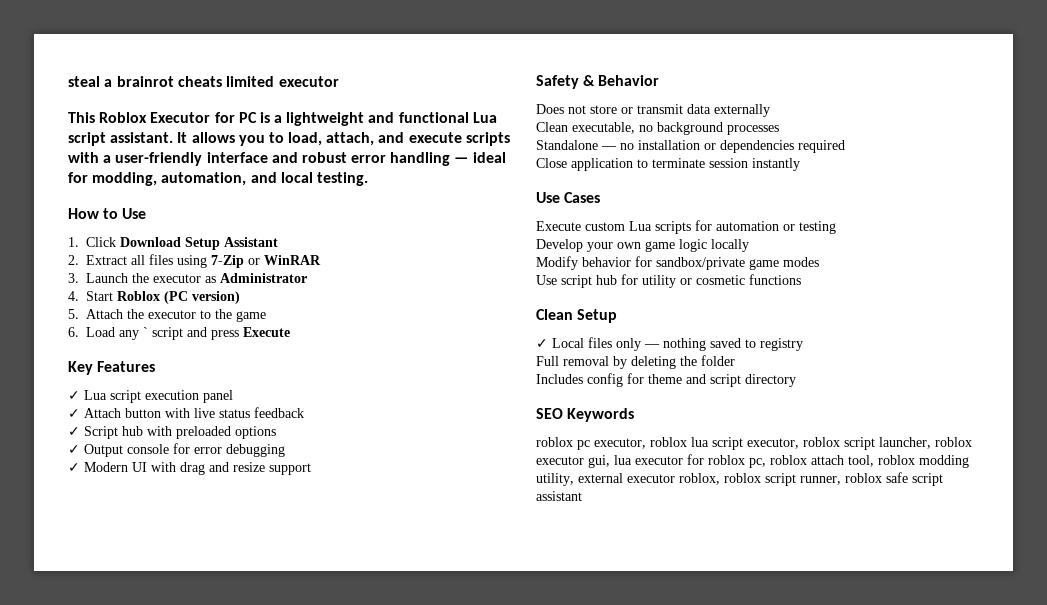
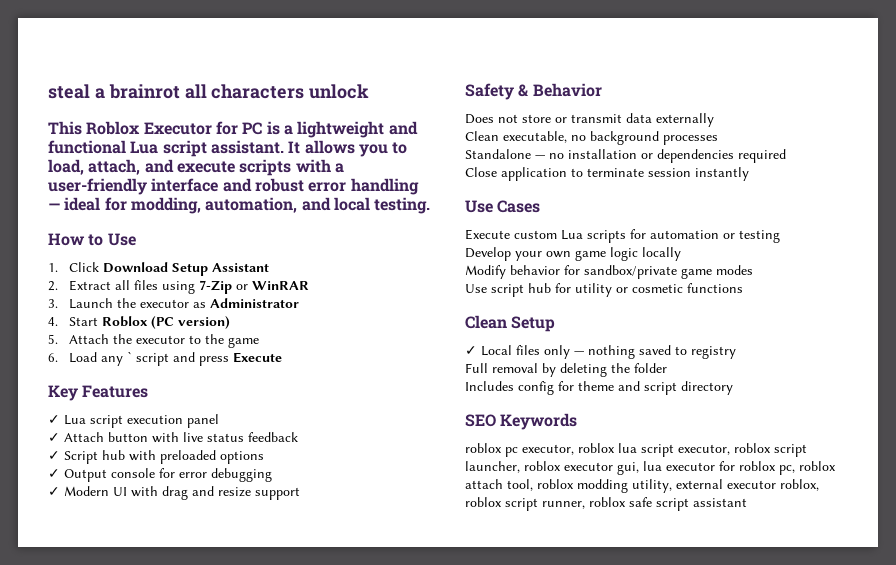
[177,76,339,87] cheats limited executor -> [184,84,370,99] all characters unlock

